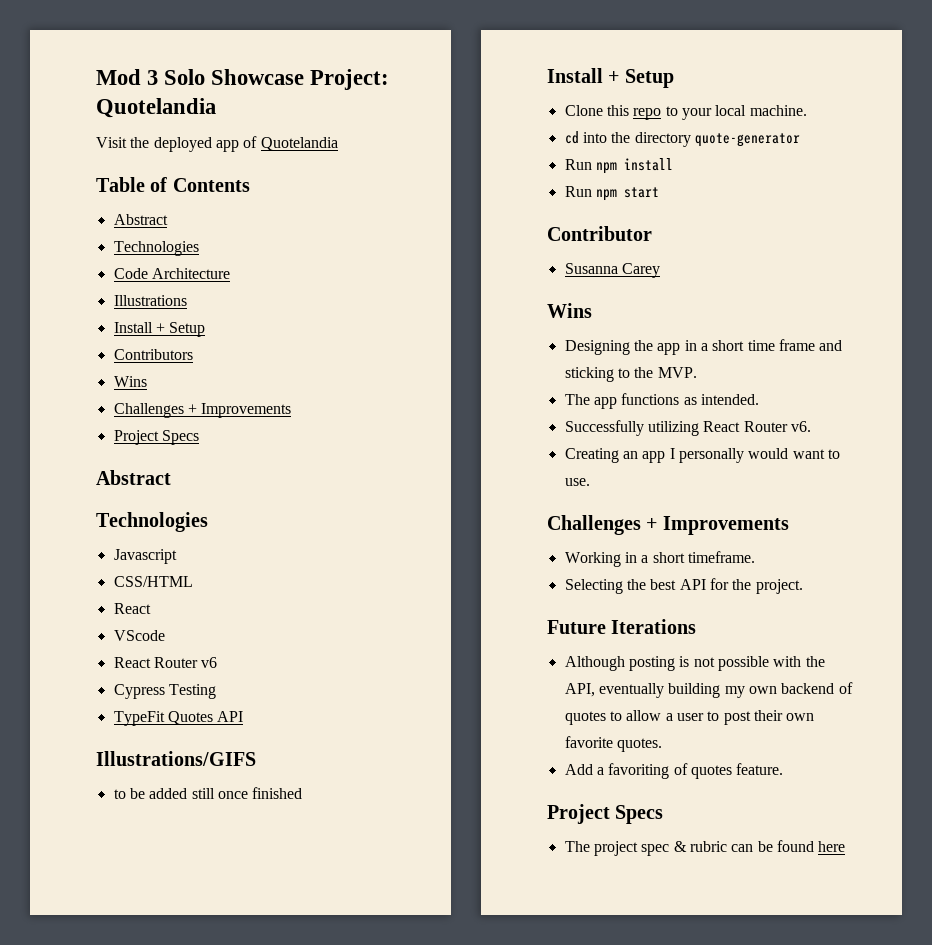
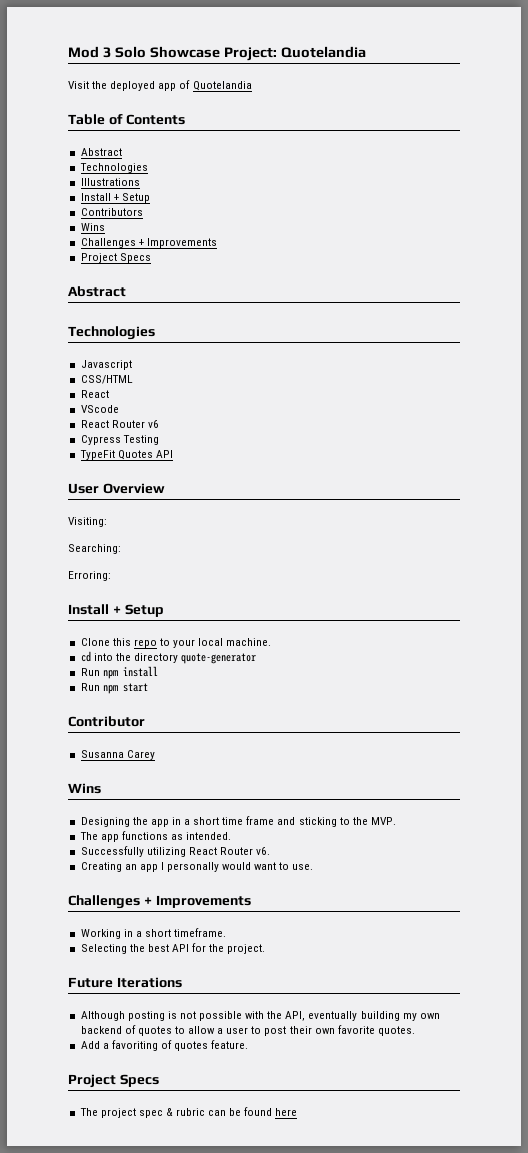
[113,268,230,279] // Code Architecture -> (148, 168) none
[96,751,256,766] [113,787,303,799] Illustrations/GIFS // to be added still once finished -> [68,483,165,494] [68,517,107,527] [68,544,121,554] [68,571,111,581] User Overview // Visiting: // Searching: // Erroring:

